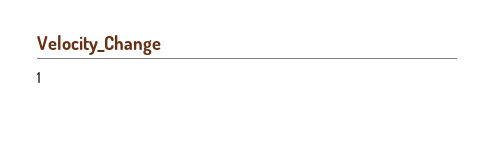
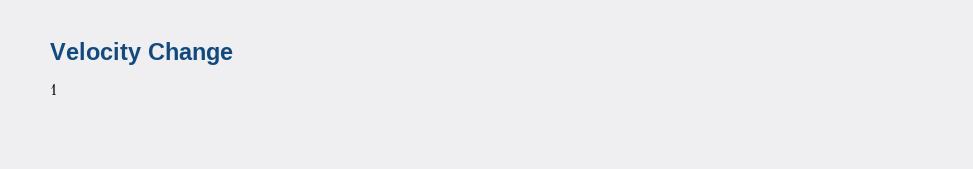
[37,35,161,55] Velocity_Change -> [50,42,233,65] Velocity Change

